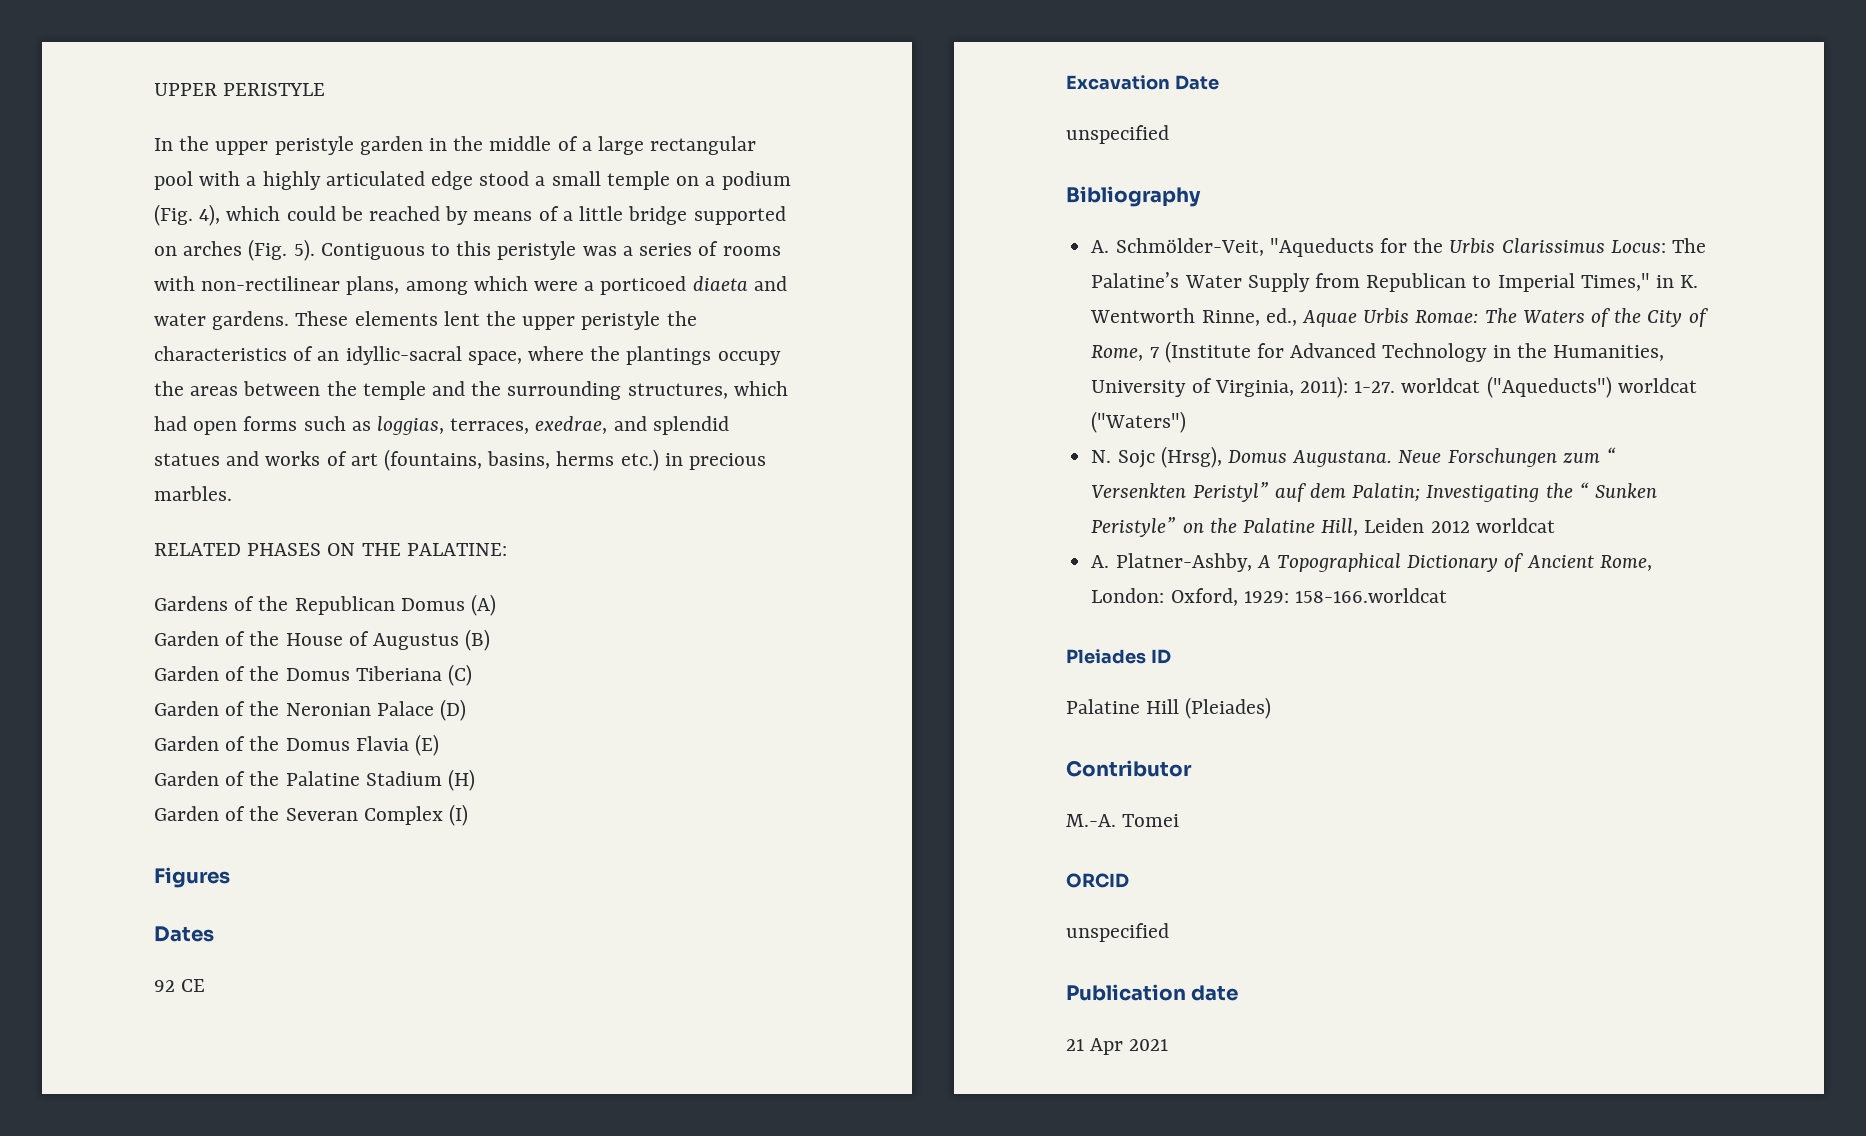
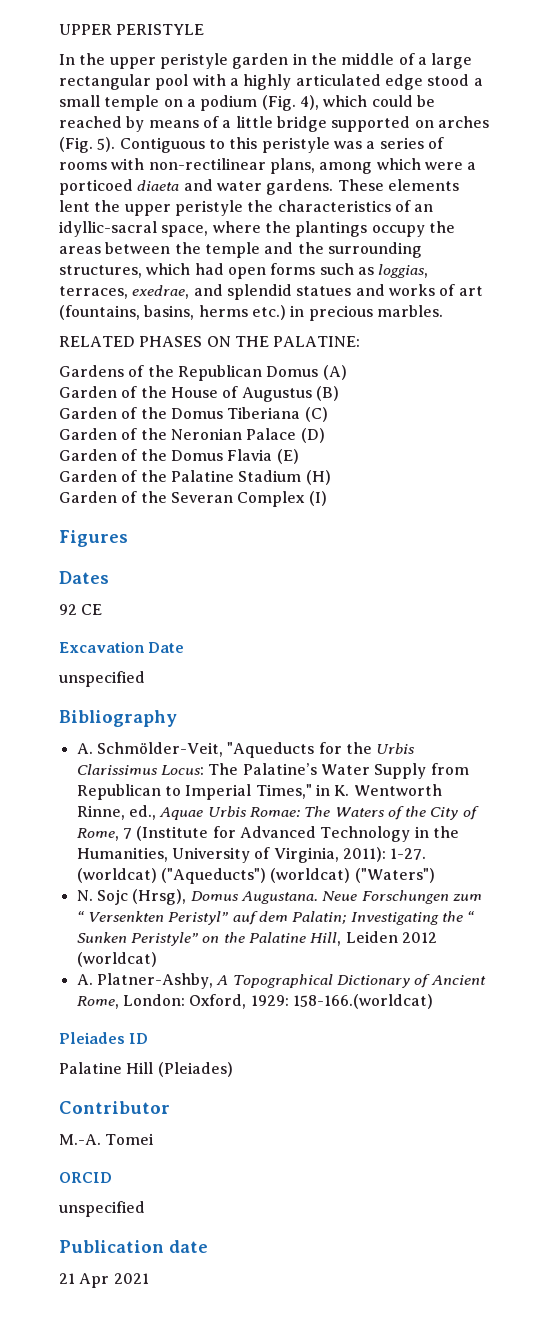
[1401,376,1697,398] worldcat ("Aqueducts") worldcat -> [76,868,351,884] (worldcat) ("Aqueducts") (worldcat)
[1475,518,1555,533] worldcat -> [76,952,157,967] (worldcat)
[1294,588,1447,603] 158-166.worldcat -> [292,994,433,1009] 158-166.(worldcat)

